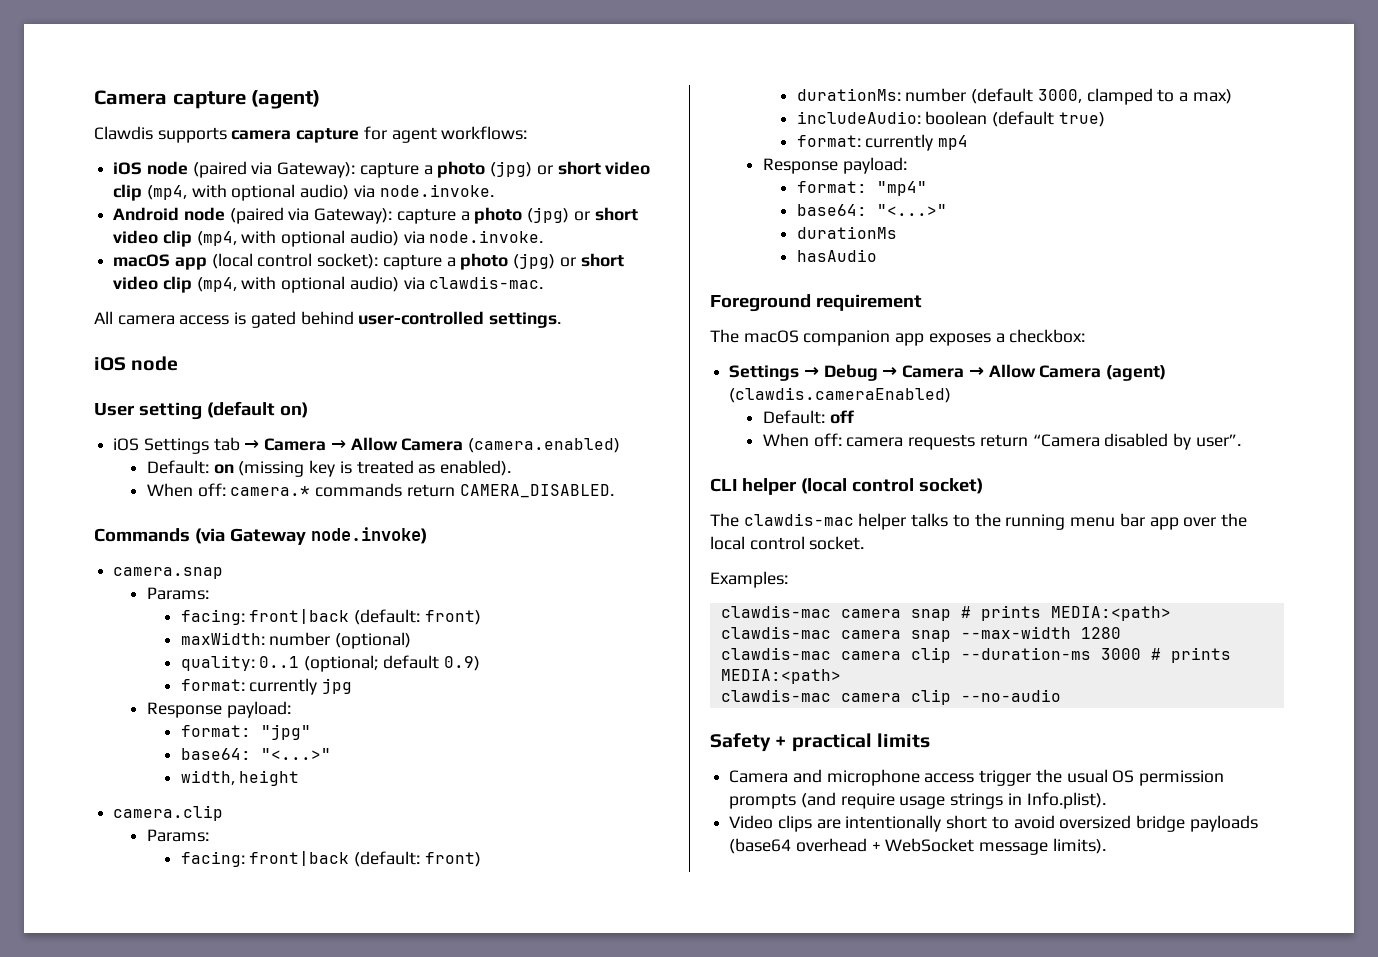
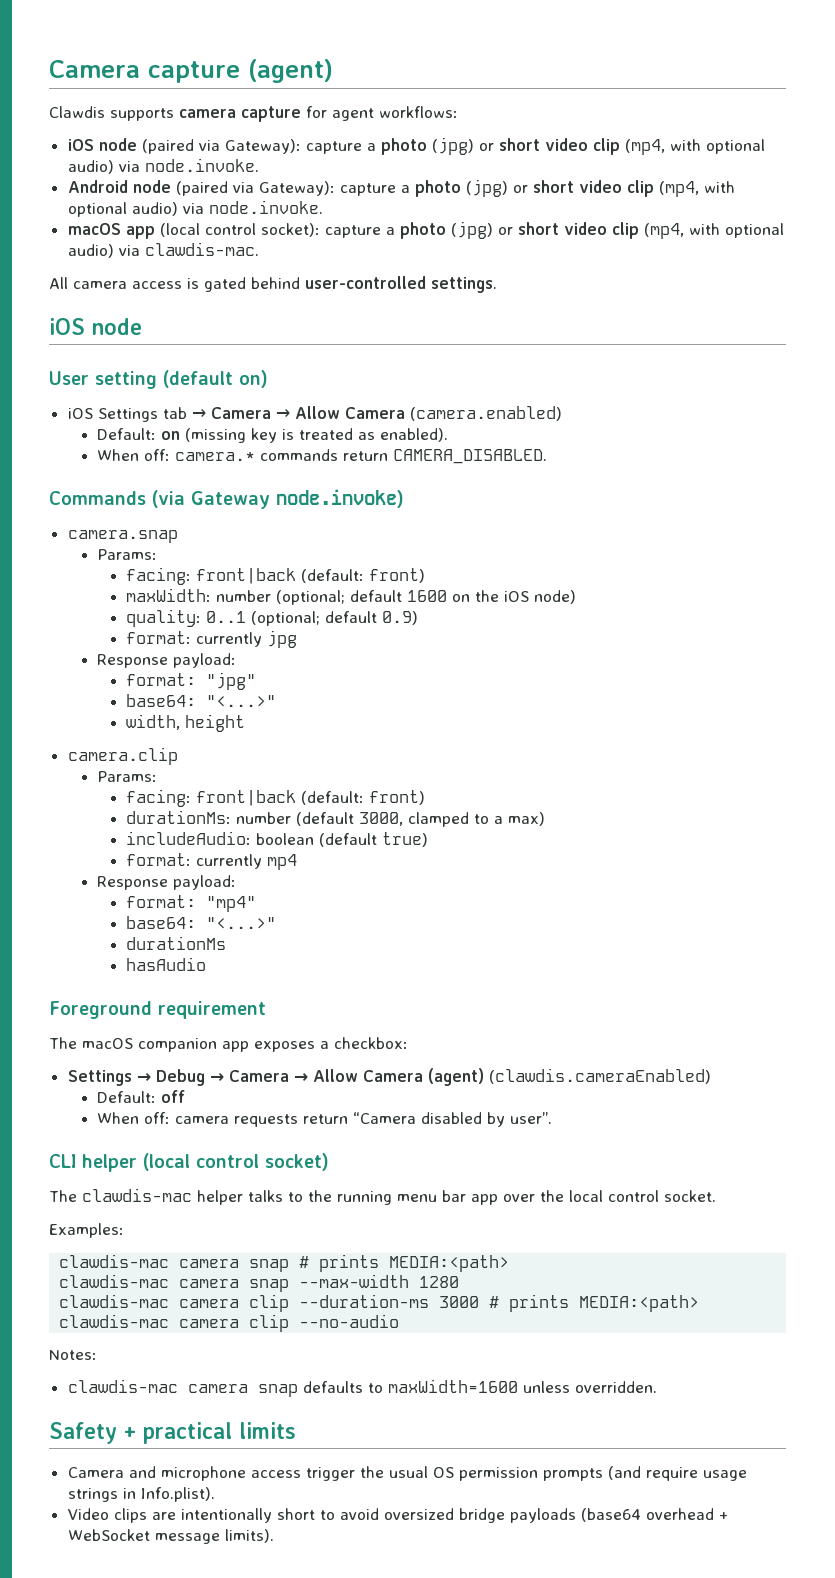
[335,632,412,649] (optional) -> [275,590,576,605] (optional; default 1600 on the iOS node)
(1061, 695) none -> [49,1350,97,1360] [67,1379,657,1397] // Notes: // clawdis-mac camera snap defaults to maxWidth=1600 unless overridden.

